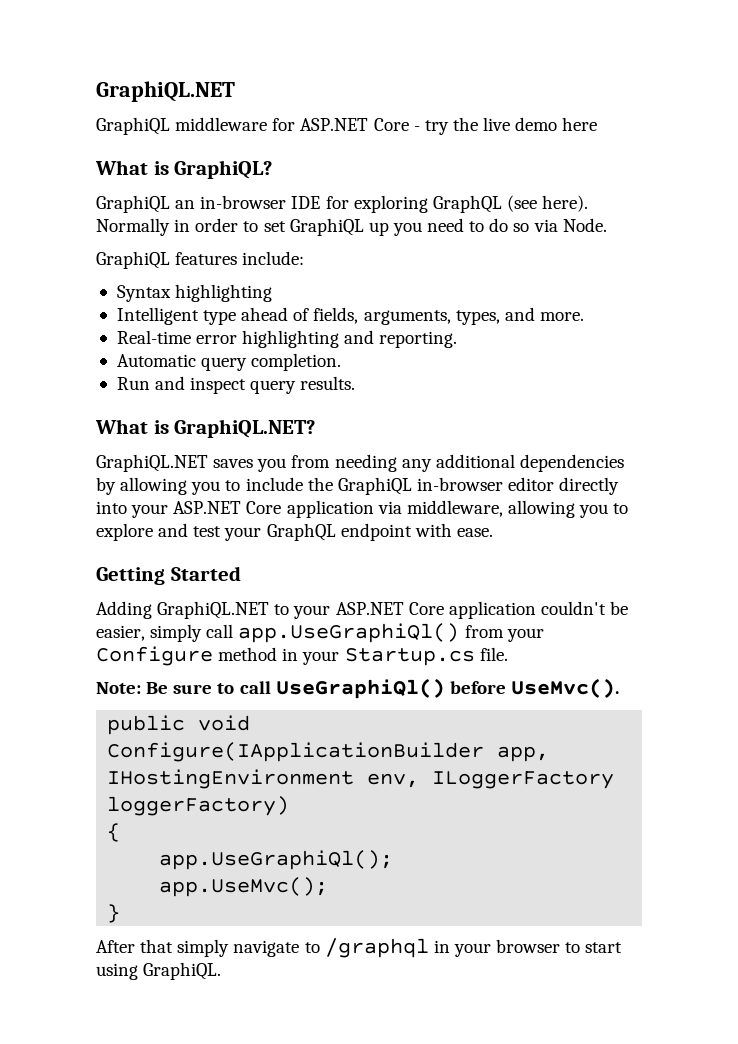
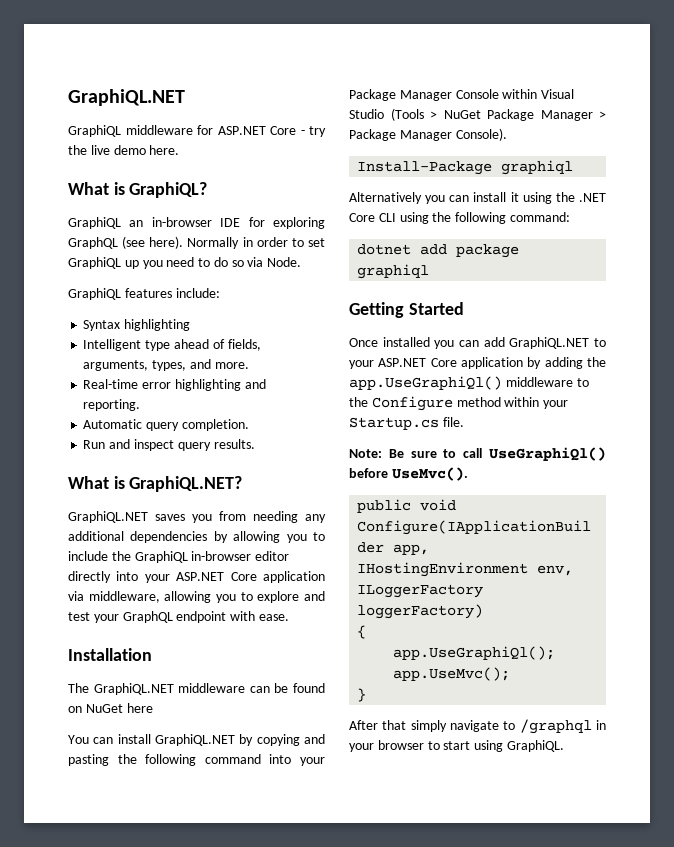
[562,117,598,131] here -> [149,145,180,155] here.
[96,566,241,585] [96,601,152,619] Getting Started // Adding -> [68,648,152,661] [68,683,325,695] [68,703,153,713] [68,734,325,746] [68,754,325,766] [349,89,575,101] [349,108,606,121] [349,128,507,141] [357,160,574,175] [349,192,606,204] [349,212,570,224] [357,244,520,258] [357,264,430,279] [349,302,464,318] [349,337,505,349] Installation // The GraphiQL.NET middleware can be found on NuGet here // You can install GraphiQL.NET by copying and pasting the following command into your Package Manager Console within Visual Studio (Tools > NuGet Package Manager > Package Manager Console). // Install-Package graphiql // Alternatively you can install it using the .NET Core CLI using the following command: // dotnet add package graphiql // Getting Started // Once installed you can add
[540,601,629,615] [96,623,544,643] couldn't be easier, simply call app.UseGraphiQl() from your -> [527,357,606,369] [349,376,589,390] [349,397,368,407] by adding the app.UseGraphiQl() middleware to the
[282,648,299,661] in -> [504,397,540,407] within

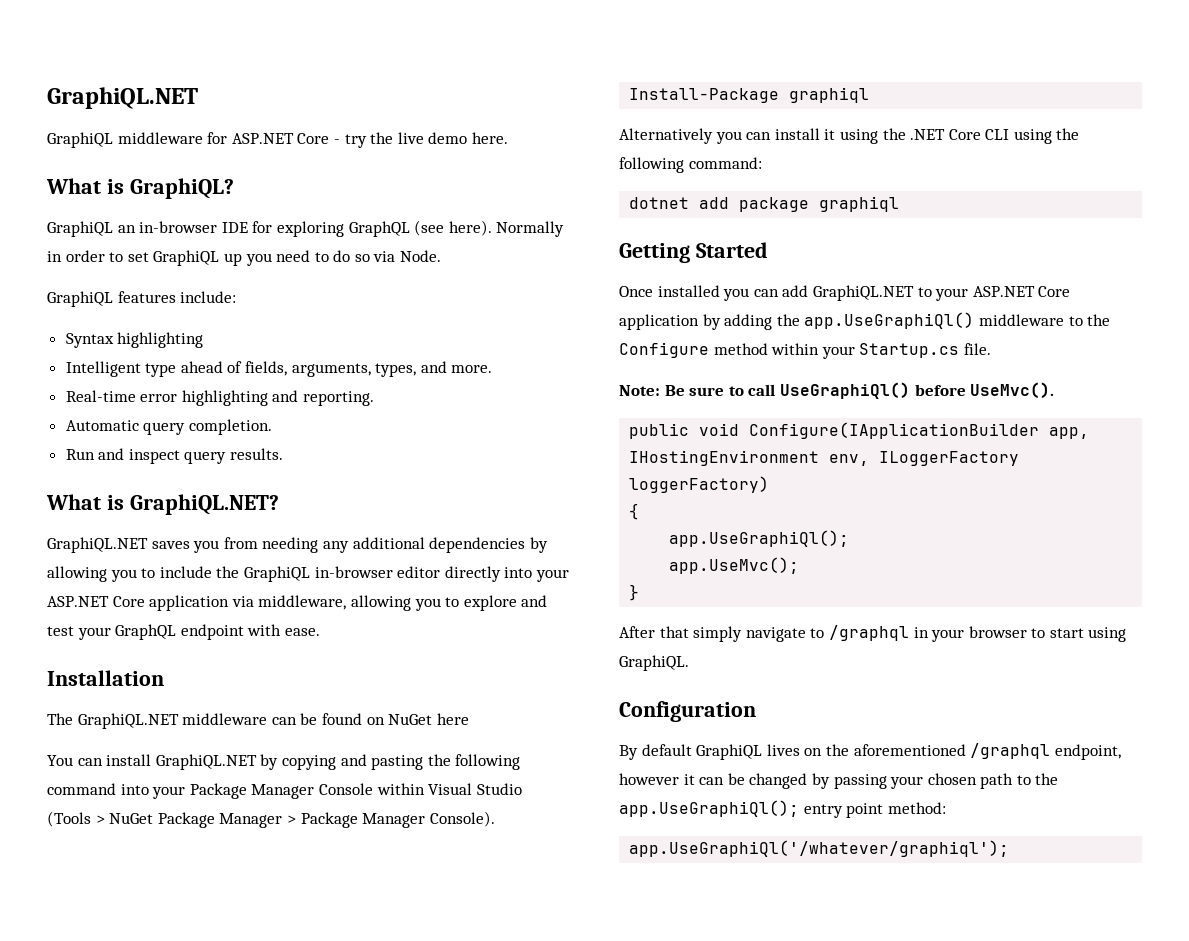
(564, 746) none -> [619,701,756,722] [619,743,1121,760] [619,773,1059,789] [619,800,946,818] [629,840,1010,857] // Configuration // By default GraphiQL lives on the aforementioned /graphql endpoint, however it can be changed by passing your chosen path to the app.UseGraphiQl(); entry point method: // app.UseGraphiQl('/whatever/graphiql');

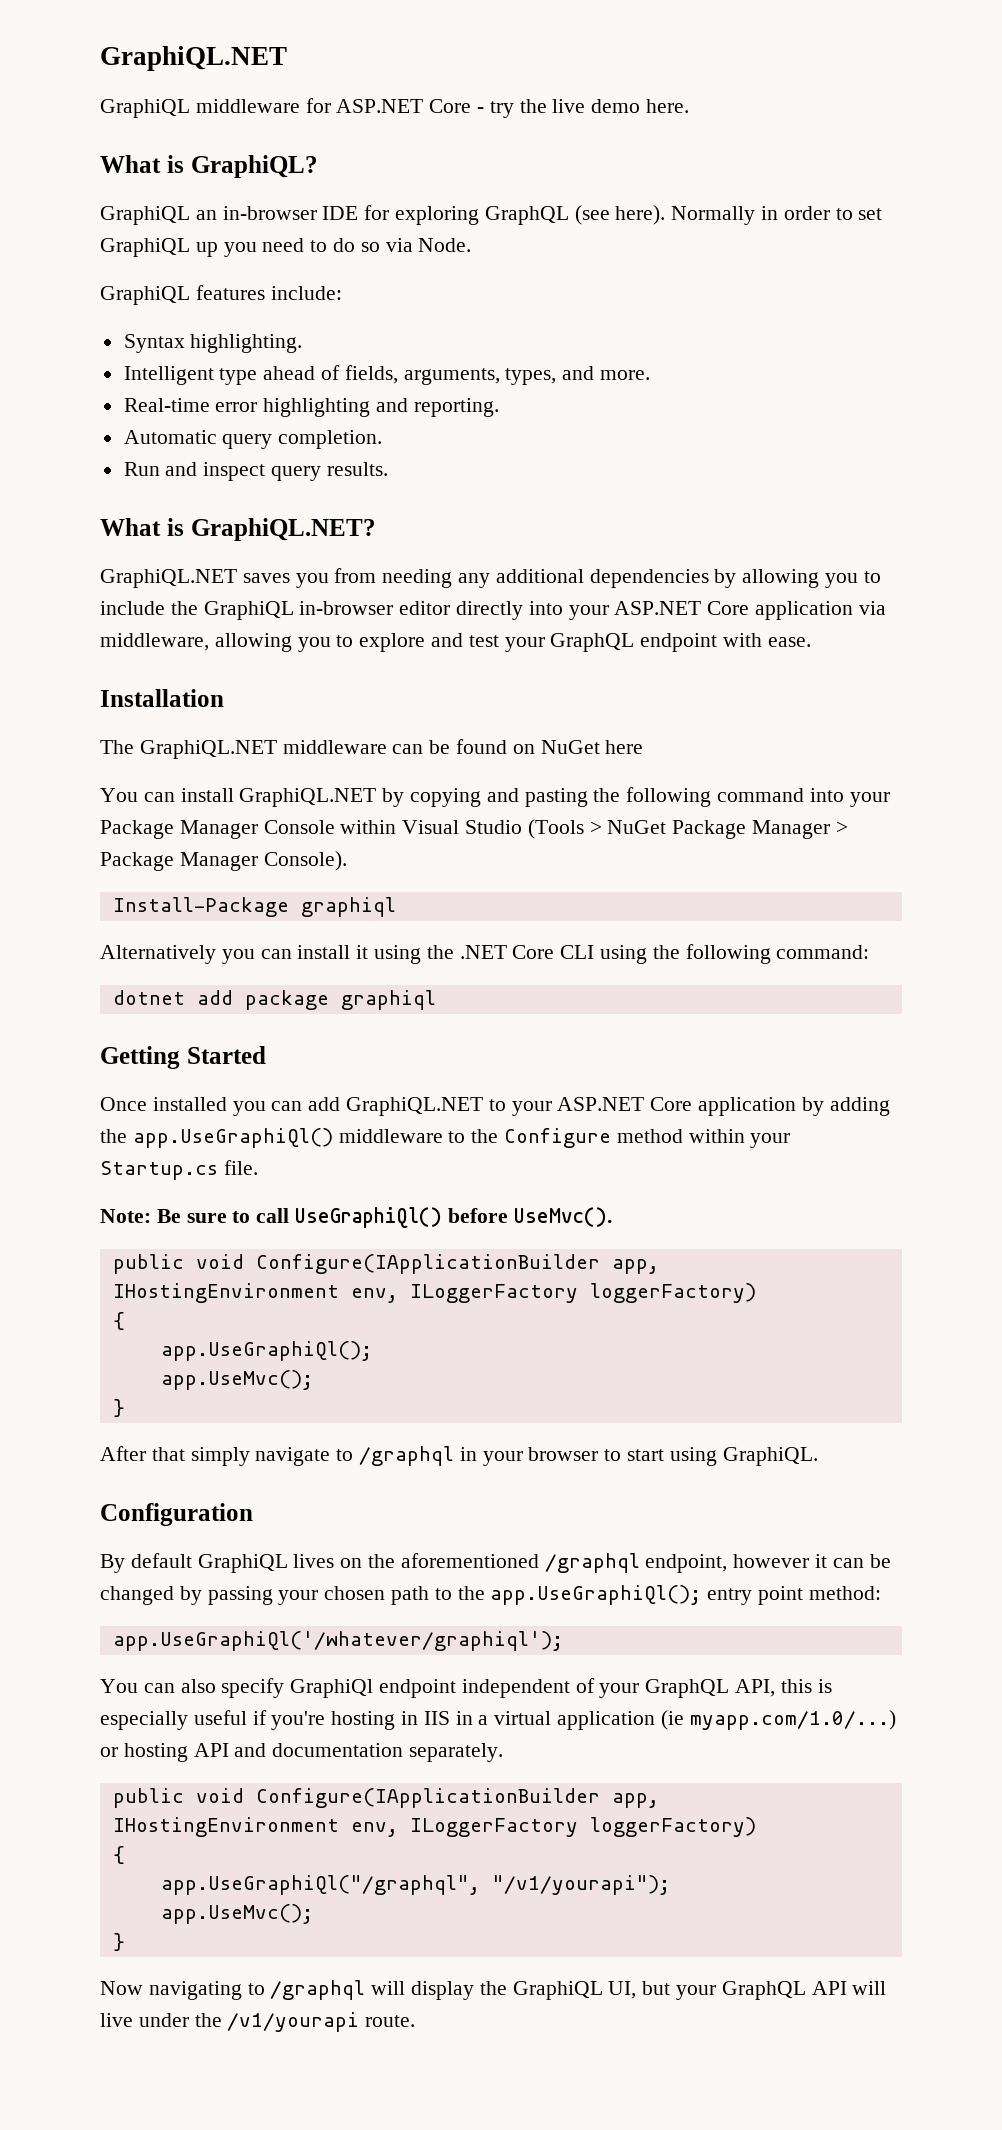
[117,332,204,348] highlighting -> [190,334,303,353] highlighting.
(1010, 848) none -> [100,1678,832,1698] [100,1710,896,1730] [100,1743,504,1762] [112,1788,659,1808] [112,1817,756,1837] [112,1846,125,1864] [160,1875,670,1895] [160,1904,313,1924] [112,1933,125,1951] [100,1980,887,2000] [100,2012,416,2032] // You can also specify GraphiQl endpoint independent of your GraphQL API, this is especially useful if you're hosting in IIS in a virtual application (ie myapp.com/1.0/...) or hosting API and documentation separately. // public void Configure(IApplicationBuilder app, IHostingEnvironment env, ILoggerFactory loggerFactory) // { // app.UseGraphiQl("/graphql", "/v1/yourapi"); // app.UseMvc(); // } // Now navigating to /graphql will display the GraphiQL UI, but your GraphQL API will live under the /v1/yourapi route.

